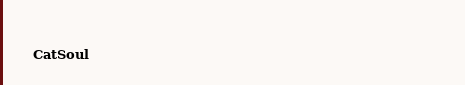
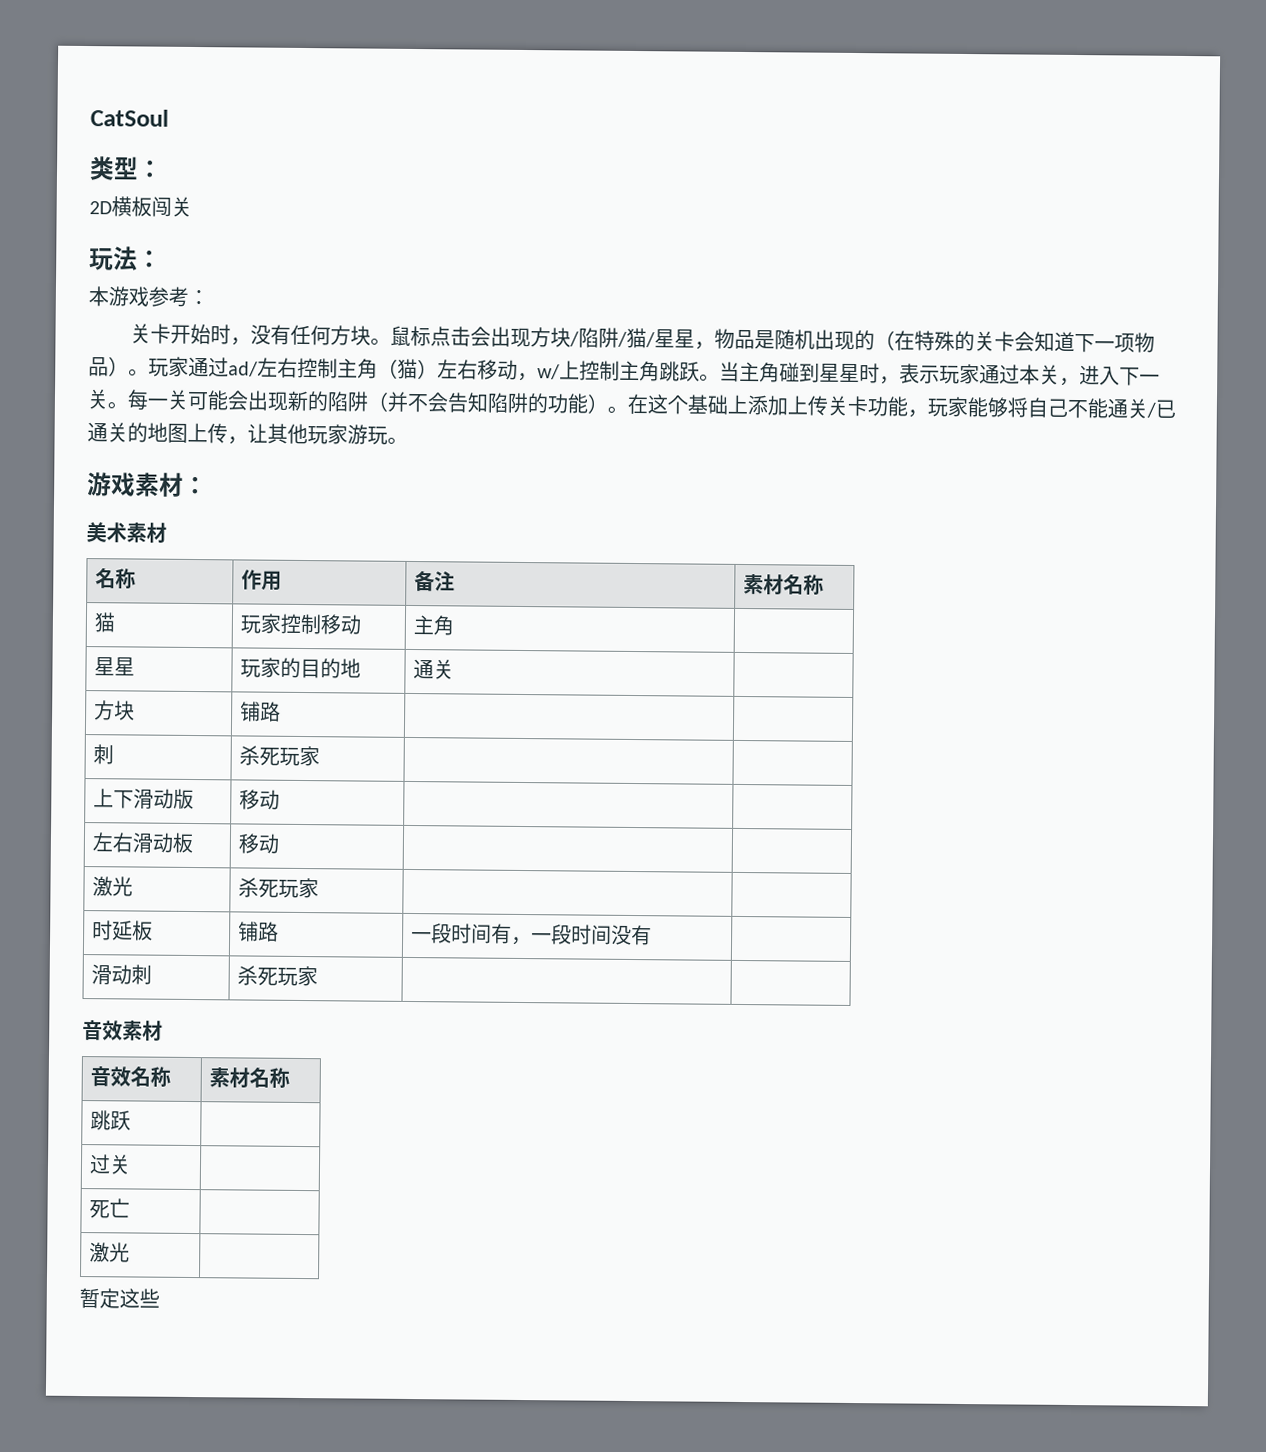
(89, 54) none -> [89,156,163,181] [89,196,192,217] [89,246,162,271] [88,286,209,307] [129,323,1155,353] [88,356,1160,387] [87,389,1176,419] [87,422,408,445] [87,472,208,497] [86,522,167,544] [94,568,136,590] [240,569,282,591] [413,571,455,592] [742,573,824,596] [93,612,116,633] [239,613,362,635] [412,614,454,636] [93,657,135,676] [239,657,361,679] [412,658,454,680] [93,700,135,721] [239,701,281,722] [92,744,114,765] [238,745,320,767] [92,788,194,810] [238,789,280,810] [91,832,194,854] [237,833,280,854] [91,876,133,897] [237,877,319,899] [91,920,153,941] [237,921,279,942] [410,923,652,946] [90,964,152,985] [236,965,318,987] [82,1020,163,1042] [89,1066,171,1088] [208,1067,290,1089] [89,1110,131,1131] [88,1154,131,1175] [88,1198,130,1219] [88,1242,130,1263] [79,1288,160,1309] // 类型： // 2D横板闯关 // 玩法： // 本游戏参考： // 关卡开始时，没有任何方块。鼠标点击会出现方块/陷阱/猫/星星，物品是随机出现的（在特殊的关卡会知道下一项物品）。玩家通过ad/左右控制主角（猫）左右移动，w/上控制主角跳跃。当主角碰到星星时，表示玩家通过本关，进入下一关。每一关可能会出现新的陷阱（并不会告知陷阱的功能）。在这个基础上添加上传关卡功能，玩家能够将自己不能通关/已通关的地图上传，让其他玩家游玩。 // 游戏素材： // 美术素材 // 名称 | 作用 | 备注 | 素材名称 // 猫 | 玩家控制移动 | 主角 | // 星星 | 玩家的目的地 | 通关 | // 方块 | 铺路 | | // 刺 | 杀死玩家 | | // 上下滑动版 | 移动 | | // 左右滑动板 | 移动 | | // 激光 | 杀死玩家 | | // 时延板 | 铺路 | 一段时间有，一段时间没有 | // 滑动刺 | 杀死玩家 | | // 音效素材 // 音效名称 | 素材名称 // 跳跃 | // 过关 | // 死亡 | // 激光 | // 暂定这些

